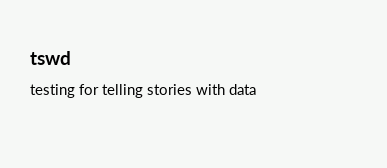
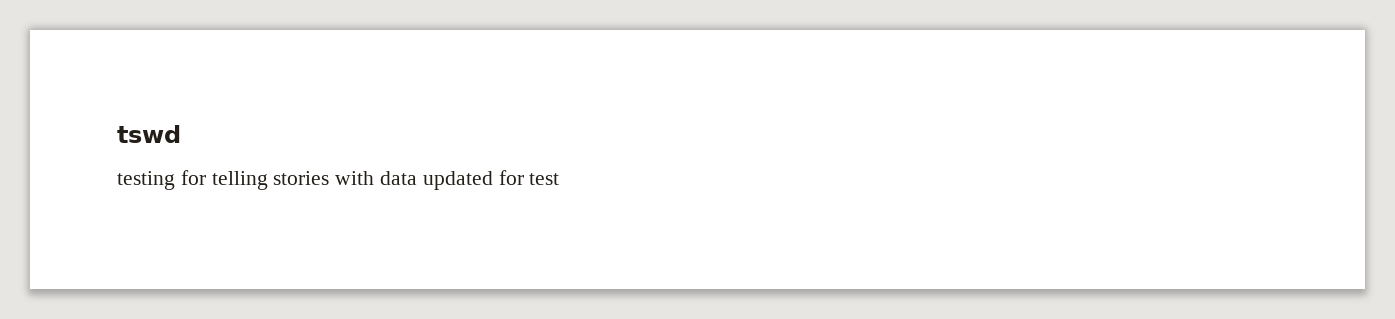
(256, 89) none -> [422,170,560,190] updated for test

